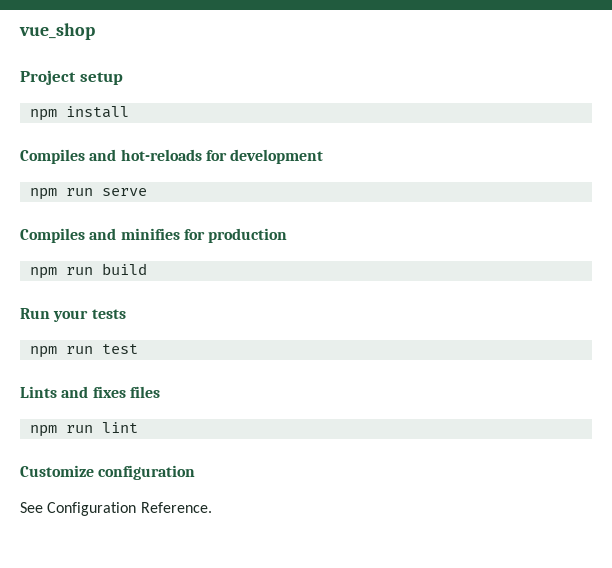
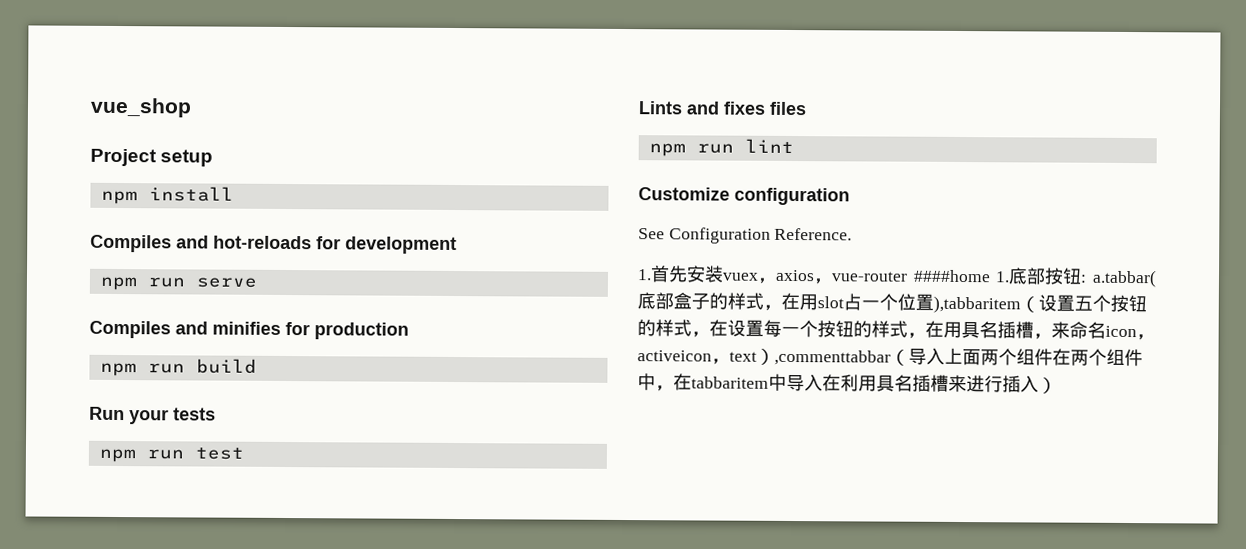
(212, 507) none -> [637,265,1157,288] [637,292,1147,314] [637,319,1155,341] [637,347,1143,367] [637,373,1057,394] // 1.首先安装vuex，axios，vue-router ####home 1.底部按钮: a.tabbar(底部盒子的样式，在用slot占一个位置),tabbaritem（设置五个按钮的样式，在设置每一个按钮的样式，在用具名插槽，来命名icon，activeicon，text）,commenttabbar（导入上面两个组件在两个组件中，在tabbaritem中导入在利用具名插槽来进行插入）

